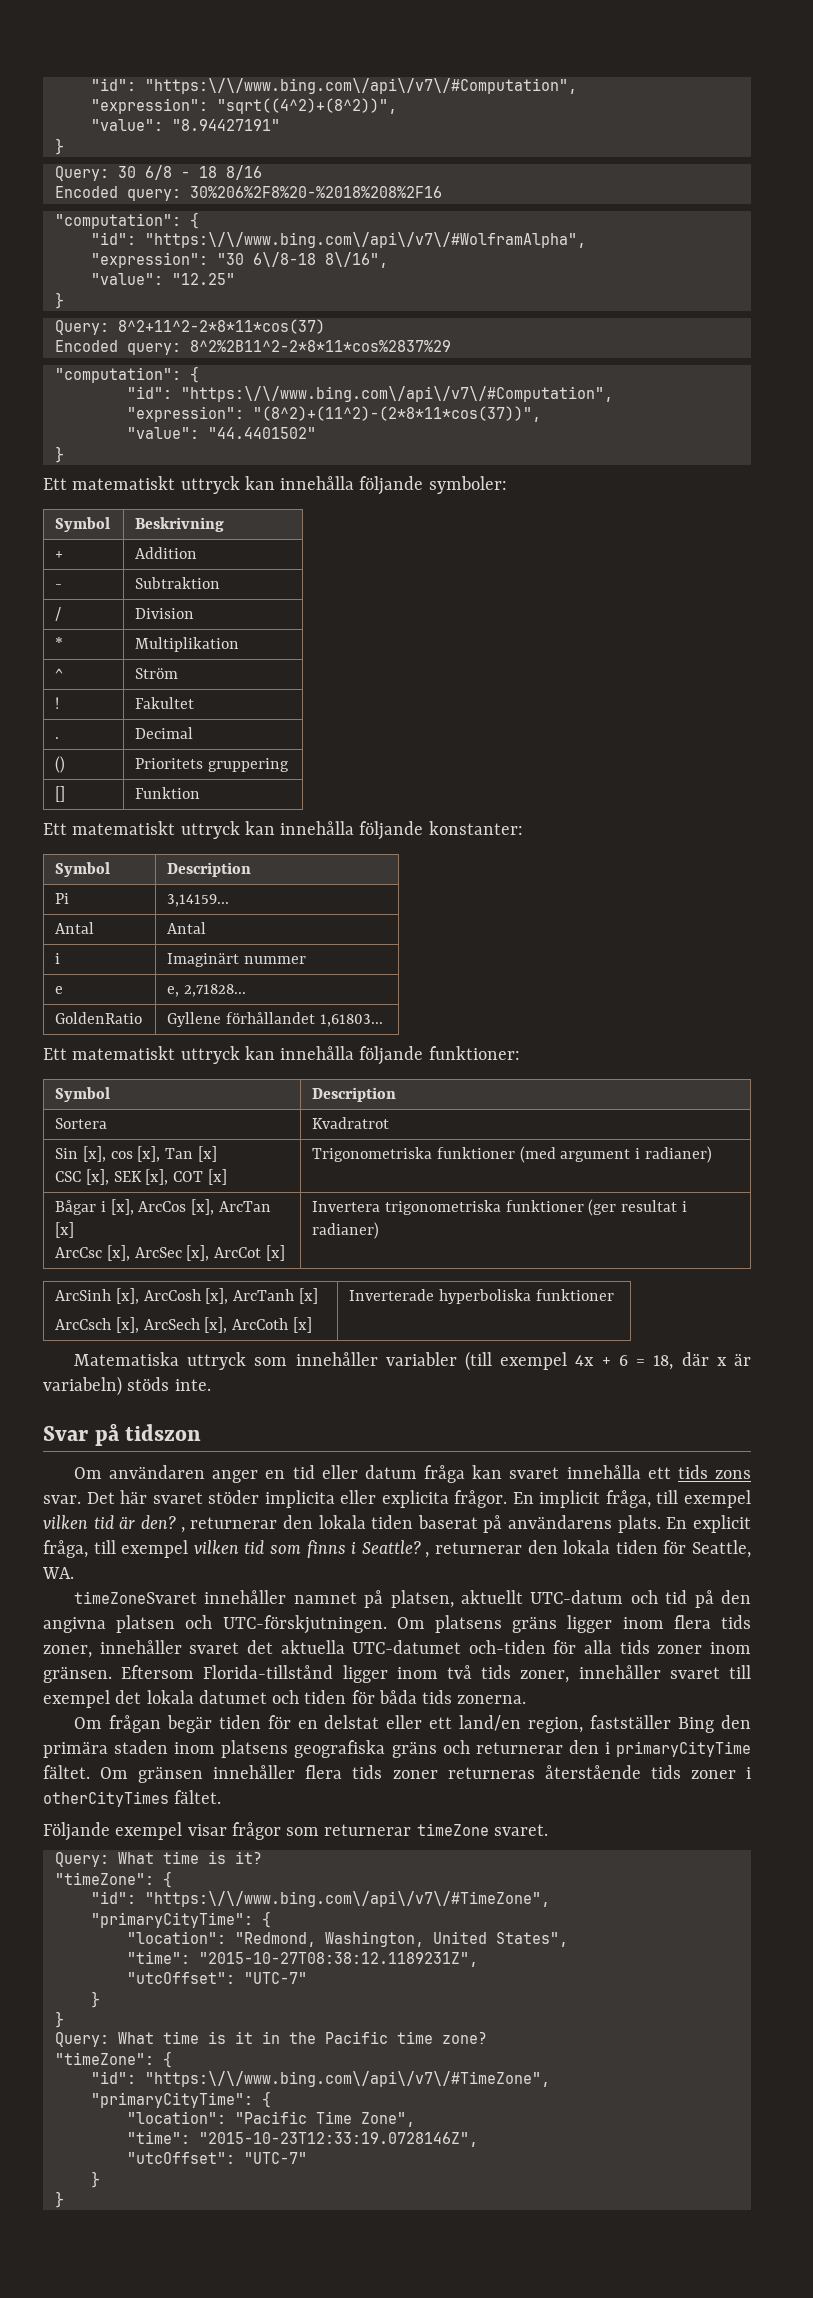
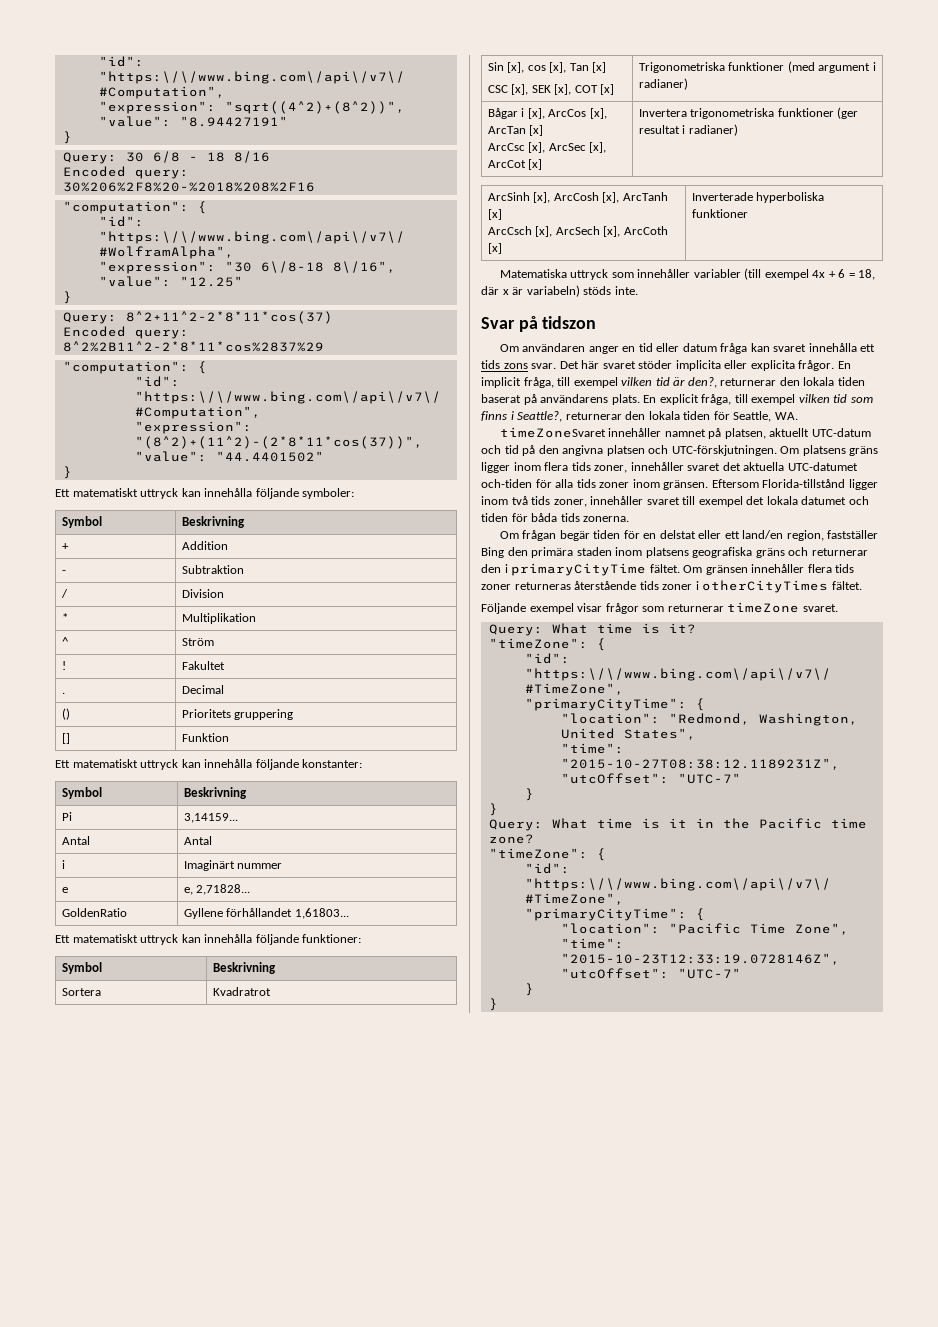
[167,862,252,877] Description -> [183,787,247,799] Beskrivning
[312,1087,397,1102] Description -> [212,962,276,974] Beskrivning
[140,1515,185,1533] den? , -> [687,377,717,388] den?,
[361,1540,430,1558] Seattle? , -> [517,411,563,422] Seattle?,

